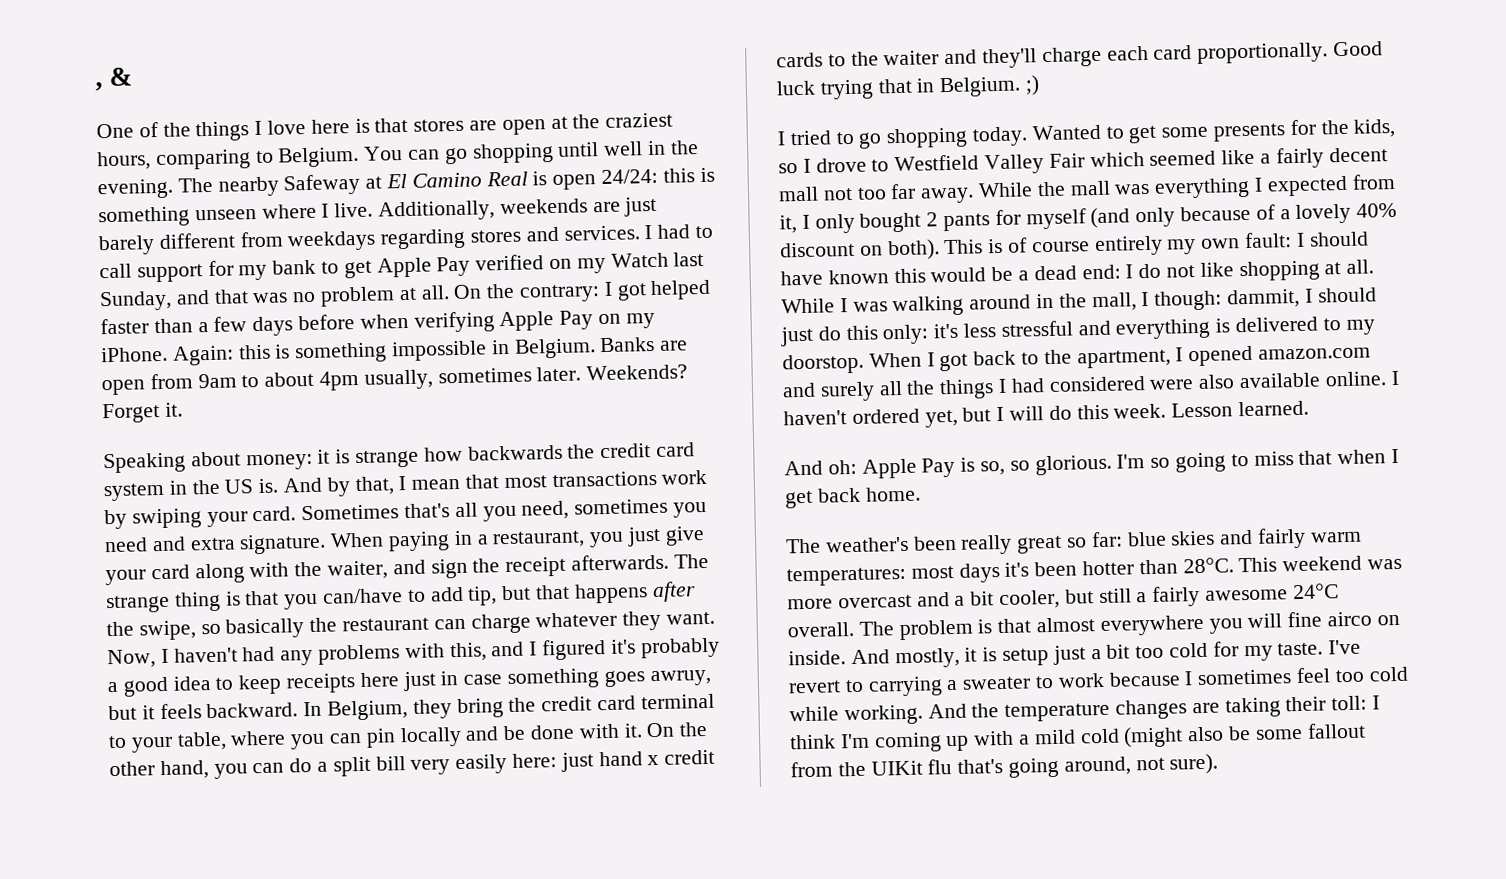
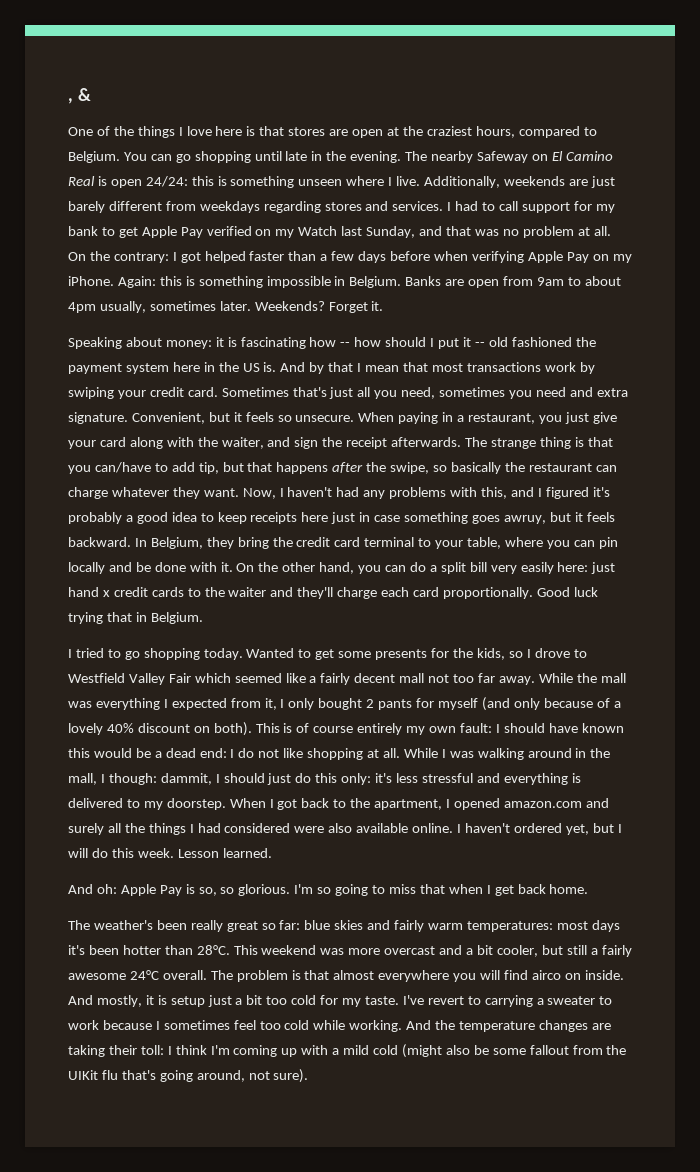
[155,149,251,171] comparing -> [518,126,580,138] compared
[603,141,644,156] well -> [285,151,308,161] late
[365,176,383,189] at -> [531,154,548,161] on
[355,442,696,469] [103,482,165,502] strange how backwards the credit card system -> [240,337,596,349] [68,362,200,374] fascinating how -- how should I put it -- old fashioned the payment system here
[354,476,395,496] that, -> [328,362,354,372] that
(248, 519) none -> [149,387,184,397] credit
(451, 511) none -> [329,387,354,399] just
(327, 544) none -> [131,412,355,424] Convenient, but it feels so unsecure.
[1025,75,1041,96] ;) -> (203, 618) none
[782,353,864,375] doorstop. -> [166,798,226,810] doorstep.
[1287,611,1323,628] fine -> [504,970,529,980] find

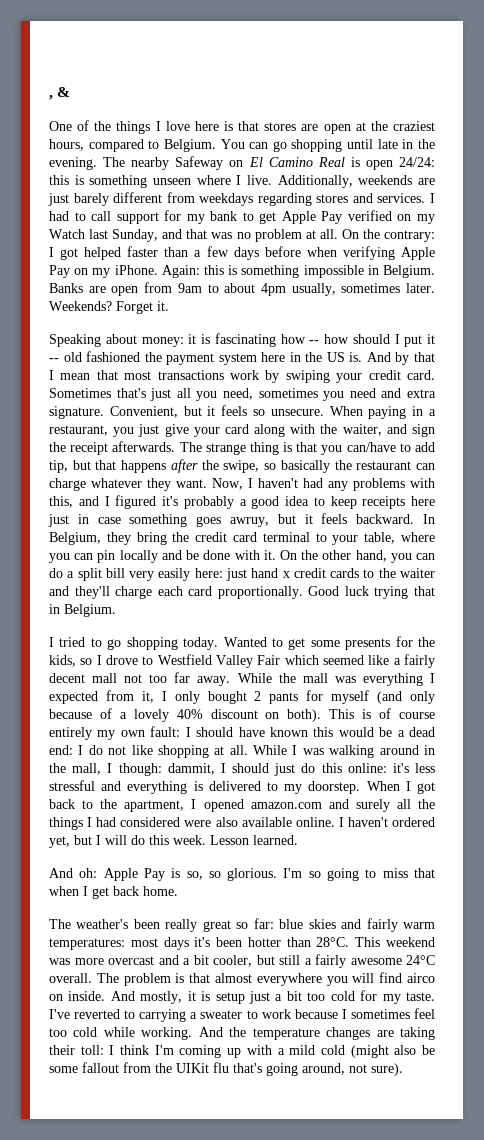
[341,773,372,785] only: -> [347,763,387,773] online:
[427,996,464,1005] revert -> [74,1009,121,1019] reverted

